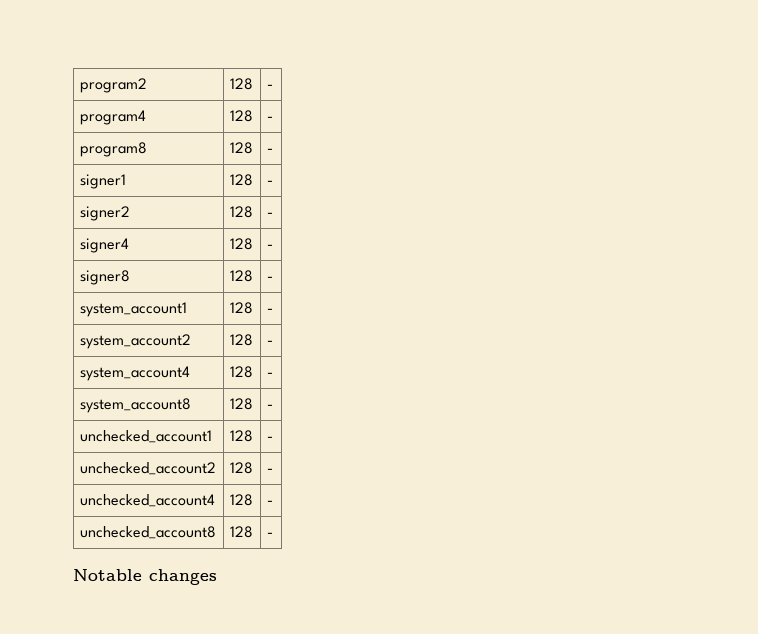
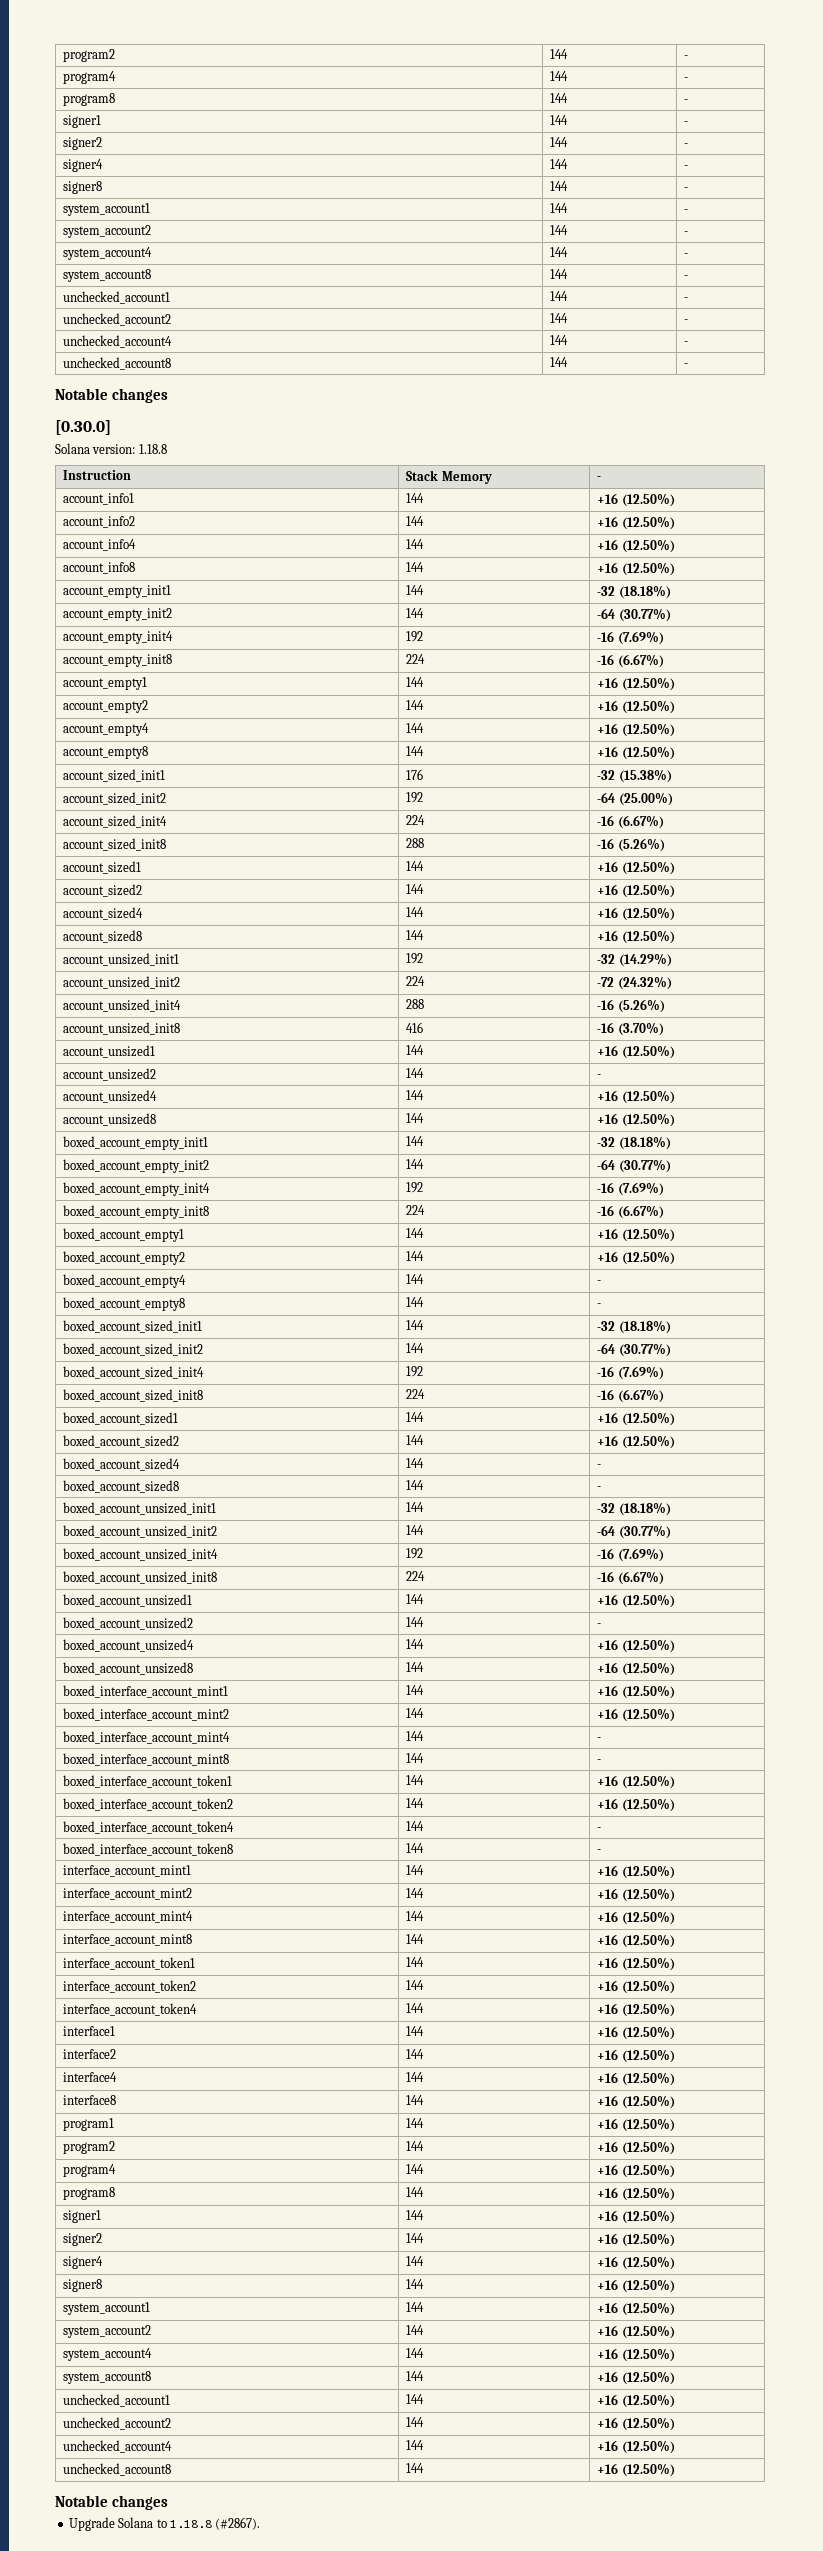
[79,78,147,93] [229,78,253,90] program2 | 128 -> [63,49,116,62] [550,49,569,59] program2 | 144
[229,110,253,122] 128 -> [550,71,569,81] 144
[229,142,253,154] 128 -> [550,93,569,103] 144
[229,174,253,186] 128 -> [550,115,569,125] 144
[229,206,253,218] 128 -> [550,137,569,147] 144
[229,238,253,250] 128 -> [550,159,569,169] 144
[229,270,253,282] 128 -> [550,181,569,191] 144
[229,302,253,314] 128 -> [550,203,569,213] 144
[229,334,253,346] 128 -> [550,225,569,235] 144
[229,366,253,378] 128 -> [550,247,569,257] 144
[229,398,253,410] 128 -> [550,269,569,279] 144
[229,430,253,442] 128 -> [550,291,569,301] 144
[229,462,253,474] 128 -> [550,313,569,323] 144
[229,494,253,506] 128 -> [550,335,569,345] 144
[229,526,253,538] 128 -> [550,357,569,367] 144
(217, 577) none -> [55,420,111,435] [55,443,167,454] [63,470,132,480] [406,470,492,484] [597,476,602,480] [63,493,135,505] [406,493,425,503] [597,493,675,507] [63,516,136,528] [406,516,425,526] [597,516,675,530] [63,539,137,551] [406,539,425,549] [597,539,675,553] [63,562,136,574] [406,562,425,572] [597,562,675,576] [63,585,172,598] [406,585,425,595] [597,585,671,599] [63,608,173,621] [406,608,425,618] [597,608,671,622] [63,631,174,644] [406,631,424,642] [597,631,664,645] [63,654,173,667] [406,654,426,664] [597,654,664,668] [63,677,148,690] [406,677,425,687] [597,677,675,691] [63,700,149,713] [406,700,425,710] [597,700,675,714] [63,723,150,736] [406,723,425,733] [597,723,675,737] [63,746,149,759] [406,746,425,756] [597,746,675,760] [63,769,166,782] [406,769,424,780] [597,769,672,783] [63,792,167,805] [406,792,424,803] [597,792,673,806] [63,815,168,828] [406,815,426,825] [597,815,664,829] [63,838,167,851] [406,838,425,848] [597,838,665,852] [63,861,142,874] [406,861,425,871] [597,861,675,875] [63,884,143,897] [406,884,425,894] [597,884,675,898] [63,907,144,920] [406,907,425,917] [597,907,675,921] [63,930,143,943] [406,930,425,940] [597,930,675,944] [63,953,180,966] [406,953,424,964] [597,953,672,967] [63,976,181,989] [406,976,426,986] [597,976,672,990] [63,999,182,1012] [406,999,425,1009] [597,999,665,1013] [63,1022,181,1035] [406,1022,424,1033] [597,1022,664,1036] [63,1045,156,1058] [406,1045,425,1055] [597,1045,675,1059] [63,1068,157,1081] [406,1068,425,1078] [597,1074,602,1078] [63,1090,158,1103] [406,1090,425,1100] [597,1090,675,1104] [63,1113,157,1126] [406,1113,425,1123] [597,1113,675,1127] [63,1136,209,1150] [406,1136,425,1146] [597,1136,671,1150] [63,1159,210,1173] [406,1159,425,1169] [597,1159,671,1173] [63,1182,211,1196] [406,1182,424,1193] [597,1182,664,1196] [63,1205,210,1219] [406,1205,426,1215] [597,1205,664,1219] [63,1228,185,1242] [406,1228,425,1238] [597,1228,675,1242] [63,1251,186,1265] [406,1251,425,1261] [597,1251,675,1265] [63,1274,187,1288] [406,1274,425,1284] [597,1280,602,1284] [63,1297,186,1311] [406,1297,425,1307] [597,1303,602,1307] [63,1320,203,1333] [406,1320,425,1330] [597,1320,671,1334] [63,1343,204,1356] [406,1343,425,1353] [597,1343,671,1357] [63,1366,205,1379] [406,1366,424,1377] [597,1366,664,1380] [63,1389,204,1402] [406,1389,426,1399] [597,1389,664,1403] [63,1412,179,1425] [406,1412,425,1422] [597,1412,675,1426] [63,1435,180,1448] [406,1435,425,1445] [597,1435,675,1449] [63,1458,181,1471] [406,1458,425,1468] [597,1464,602,1468] [63,1480,180,1493] [406,1480,425,1490] [597,1486,602,1490] [63,1502,217,1515] [406,1502,425,1512] [597,1502,671,1516] [63,1525,218,1538] [406,1525,425,1535] [597,1525,671,1539] [63,1548,219,1561] [406,1548,424,1559] [597,1548,664,1562] [63,1571,218,1584] [406,1571,426,1581] [597,1571,664,1585] [63,1594,193,1607] [406,1594,425,1604] [597,1594,675,1608] [63,1617,194,1630] [406,1617,425,1627] [597,1623,602,1627] [63,1639,195,1652] [406,1639,425,1649] [597,1639,675,1653] [63,1662,194,1675] [406,1662,425,1672] [597,1662,675,1676] [63,1685,229,1698] [406,1685,425,1695] [597,1685,675,1699] [63,1708,230,1721] [406,1708,425,1718] [597,1708,675,1722] [63,1731,231,1744] [406,1731,425,1741] [597,1737,602,1741] [63,1753,230,1766] [406,1753,425,1763] [597,1759,602,1763] [63,1775,233,1788] [406,1775,425,1785] [597,1775,675,1789] [63,1798,234,1811] [406,1798,425,1808] [597,1798,675,1812] [63,1821,235,1834] [406,1821,425,1831] [597,1827,602,1831] [63,1843,234,1856] [406,1843,425,1853] [597,1849,602,1853] [63,1865,192,1877] [406,1865,425,1875] [597,1865,675,1879] [63,1888,193,1900] [406,1888,425,1898] [597,1888,675,1902] [63,1911,194,1923] [406,1911,425,1921] [597,1911,675,1925] [63,1934,193,1946] [406,1934,425,1944] [597,1934,675,1948] [63,1957,196,1970] [406,1957,425,1967] [597,1957,675,1971] [63,1980,197,1993] [406,1980,425,1990] [597,1980,675,1994] [63,2003,198,2016] [406,2003,425,2013] [597,2003,675,2017] [63,2026,116,2036] [406,2026,425,2036] [597,2026,675,2040] [63,2049,117,2059] [406,2049,425,2059] [597,2049,675,2063] [63,2072,118,2082] [406,2072,425,2082] [597,2072,675,2086] [63,2095,117,2105] [406,2095,425,2105] [597,2095,675,2109] [63,2118,115,2131] [406,2118,425,2128] [597,2118,675,2132] [63,2141,116,2154] [406,2141,425,2151] [597,2141,675,2155] [63,2164,117,2177] [406,2164,425,2174] [597,2164,675,2178] [63,2187,116,2200] [406,2187,425,2197] [597,2187,675,2201] [63,2210,102,2223] [406,2210,425,2220] [597,2210,675,2224] [63,2233,103,2246] [406,2233,425,2243] [597,2233,675,2247] [63,2256,104,2269] [406,2256,425,2266] [597,2256,675,2270] [63,2279,103,2292] [406,2279,425,2289] [597,2279,675,2293] [63,2302,151,2315] [406,2302,425,2312] [597,2302,675,2316] [63,2325,152,2338] [406,2325,425,2335] [597,2325,675,2339] [63,2348,153,2361] [406,2348,425,2358] [597,2348,675,2362] [63,2371,152,2384] [406,2371,425,2381] [597,2371,675,2385] [63,2394,171,2407] [406,2394,425,2404] [597,2394,675,2408] [63,2417,172,2430] [406,2417,425,2427] [597,2417,675,2431] [63,2440,173,2453] [406,2440,425,2450] [597,2440,675,2454] [63,2463,172,2476] [406,2463,425,2473] [597,2463,675,2477] [55,2495,168,2510] [68,2517,261,2531] // [0.30.0] // Solana version: 1.18.8 // Instruction | Stack Memory | - // account_info1 | 144 | +16 (12.50%) // account_info2 | 144 | +16 (12.50%) // account_info4 | 144 | +16 (12.50%) // account_info8 | 144 | +16 (12.50%) // account_empty_init1 | 144 | -32 (18.18%) // account_empty_init2 | 144 | -64 (30.77%) // account_empty_init4 | 192 | -16 (7.69%) // account_empty_init8 | 224 | -16 (6.67%) // account_empty1 | 144 | +16 (12.50%) // account_empty2 | 144 | +16 (12.50%) // account_empty4 | 144 | +16 (12.50%) // account_empty8 | 144 | +16 (12.50%) // account_sized_init1 | 176 | -32 (15.38%) // account_sized_init2 | 192 | -64 (25.00%) // account_sized_init4 | 224 | -16 (6.67%) // account_sized_init8 | 288 | -16 (5.26%) // account_sized1 | 144 | +16 (12.50%) // account_sized2 | 144 | +16 (12.50%) // account_sized4 | 144 | +16 (12.50%) // account_sized8 | 144 | +16 (12.50%) // account_unsized_init1 | 192 | -32 (14.29%) // account_unsized_init2 | 224 | -72 (24.32%) // account_unsized_init4 | 288 | -16 (5.26%) // account_unsized_init8 | 416 | -16 (3.70%) // account_unsized1 | 144 | +16 (12.50%) // account_unsized2 | 144 | - // account_unsized4 | 144 | +16 (12.50%) // account_unsized8 | 144 | +16 (12.50%) // boxed_account_empty_init1 | 144 | -32 (18.18%) // boxed_account_empty_init2 | 144 | -64 (30.77%) // boxed_account_empty_init4 | 192 | -16 (7.69%) // boxed_account_empty_init8 | 224 | -16 (6.67%) // boxed_account_empty1 | 144 | +16 (12.50%) // boxed_account_empty2 | 144 | +16 (12.50%) // boxed_account_empty4 | 144 | - // boxed_account_empty8 | 144 | - // boxed_account_sized_init1 | 144 | -32 (18.18%) // boxed_account_sized_init2 | 144 | -64 (30.77%) // boxed_account_sized_init4 | 192 | -16 (7.69%) // boxed_account_sized_init8 | 224 | -16 (6.67%) // boxed_account_sized1 | 144 | +16 (12.50%) // boxed_account_sized2 | 144 | +16 (12.50%) // boxed_account_sized4 | 144 | - // boxed_account_sized8 | 144 | - // boxed_account_unsized_init1 | 144 | -32 (18.18%) // boxed_account_unsized_init2 | 144 | -64 (30.77%) // boxed_account_unsized_init4 | 192 | -16 (7.69%) // boxed_account_unsized_init8 | 224 | -16 (6.67%) // boxed_account_unsized1 | 144 | +16 (12.50%) // boxed_account_unsized2 | 144 | - // boxed_account_unsized4 | 144 | +16 (12.50%) // boxed_account_unsized8 | 144 | +16 (12.50%) // boxed_interface_account_mint1 | 144 | +16 (12.50%) // boxed_interface_account_mint2 | 144 | +16 (12.50%) // boxed_interface_account_mint4 | 144 | - // boxed_interface_account_mint8 | 144 | - // boxed_interface_account_token1 | 144 | +16 (12.50%) // boxed_interface_account_token2 | 144 | +16 (12.50%) // boxed_interface_account_token4 | 144 | - // boxed_interface_account_token8 | 144 | - // interface_account_mint1 | 144 | +16 (12.50%) // interface_account_mint2 | 144 | +16 (12.50%) // interface_account_mint4 | 144 | +16 (12.50%) // interface_account_mint8 | 144 | +16 (12.50%) // interface_account_token1 | 144 | +16 (12.50%) // interface_account_token2 | 144 | +16 (12.50%) // interface_account_token4 | 144 | +16 (12.50%) // interface1 | 144 | +16 (12.50%) // interface2 | 144 | +16 (12.50%) // interface4 | 144 | +16 (12.50%) // interface8 | 144 | +16 (12.50%) // program1 | 144 | +16 (12.50%) // program2 | 144 | +16 (12.50%) // program4 | 144 | +16 (12.50%) // program8 | 144 | +16 (12.50%) // signer1 | 144 | +16 (12.50%) // signer2 | 144 | +16 (12.50%) // signer4 | 144 | +16 (12.50%) // signer8 | 144 | +16 (12.50%) // system_account1 | 144 | +16 (12.50%) // system_account2 | 144 | +16 (12.50%) // system_account4 | 144 | +16 (12.50%) // system_account8 | 144 | +16 (12.50%) // unchecked_account1 | 144 | +16 (12.50%) // unchecked_account2 | 144 | +16 (12.50%) // unchecked_account4 | 144 | +16 (12.50%) // unchecked_account8 | 144 | +16 (12.50%) // Notable changes // Upgrade Solana to 1.18.8 (#2867).

